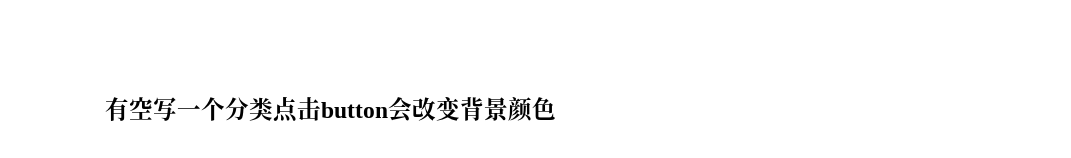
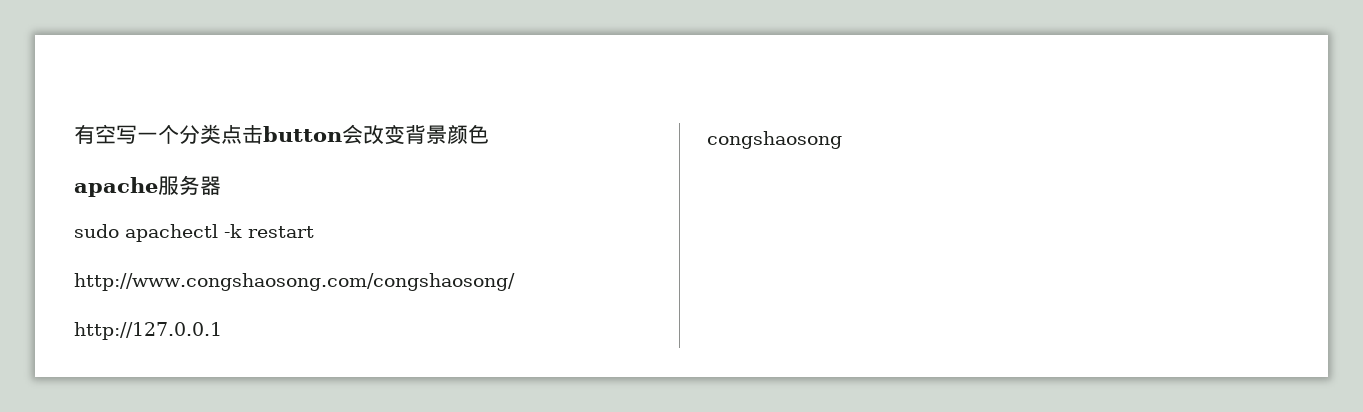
(556, 108) none -> [74,175,221,197] [74,224,314,242] [74,273,515,291] [74,322,222,340] [707,131,842,149] // apache服务器 // sudo apachectl -k restart // http://www.congshaosong.com/congshaosong/ // http://127.0.0.1 // congshaosong

